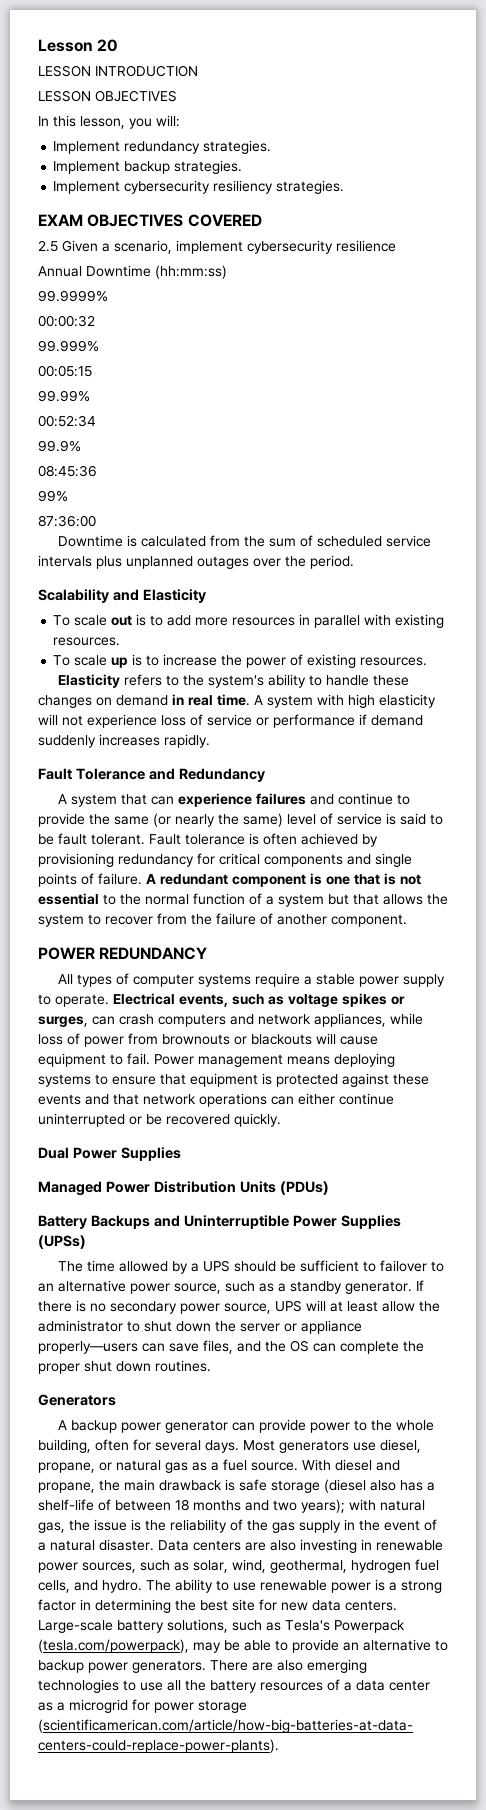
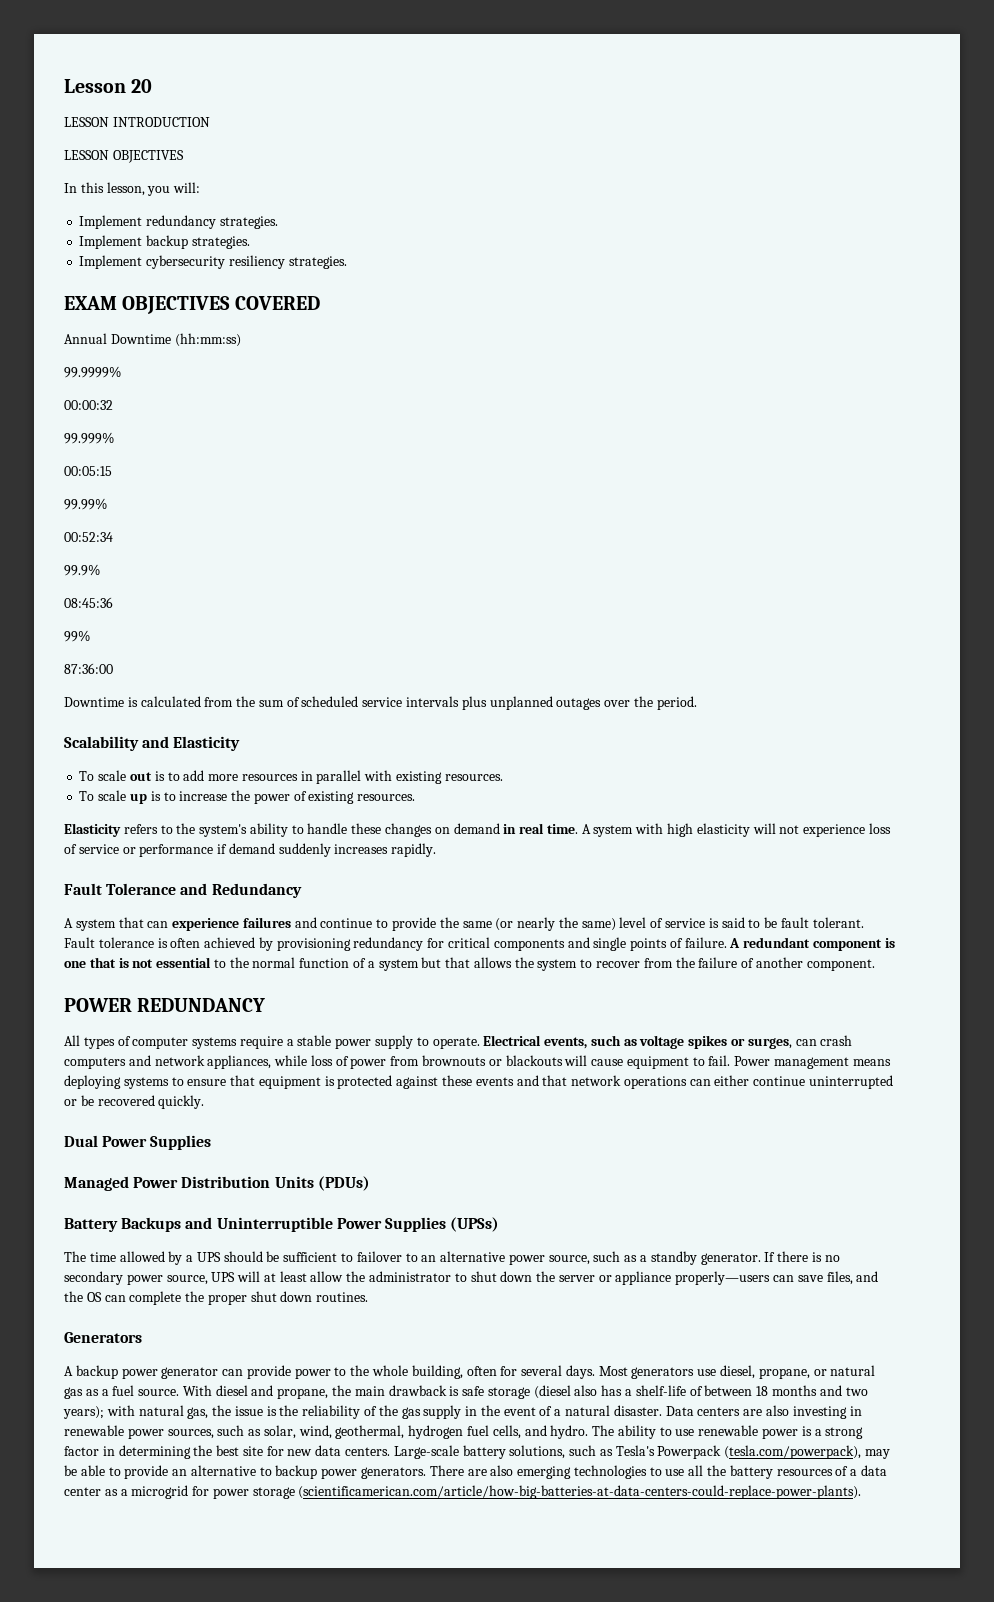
[38,240,396,254] // 2.5 Given a scenario, implement cybersecurity resilience -> (320, 303) none

